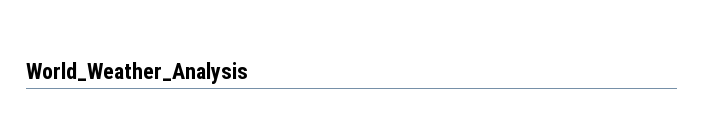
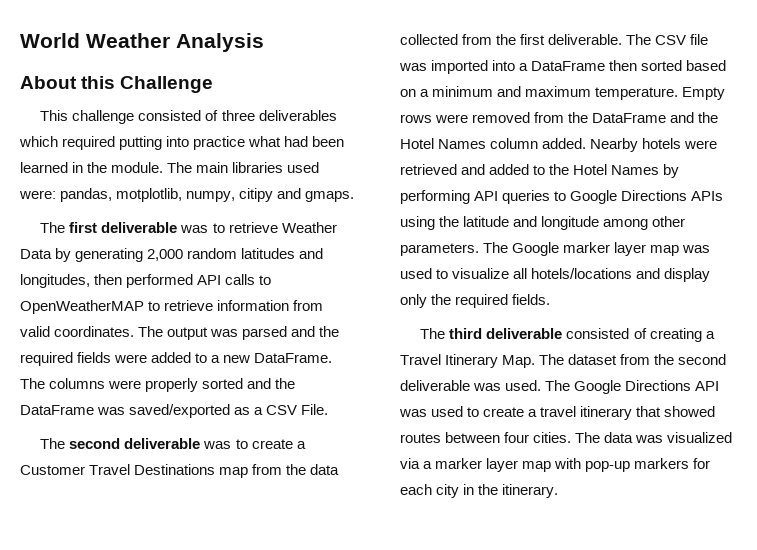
[26,62,248,84] World_Weather_Analysis -> [20,33,264,52] [20,76,214,93] [40,110,337,124] [19,136,345,150] [20,162,320,173] [19,188,355,202] [40,222,337,233] [20,248,324,262] [20,274,272,288] [20,300,324,314] [20,326,340,340] [20,352,333,366] [20,378,296,392] [20,404,329,418] [40,438,306,449] [20,464,340,478] [400,34,709,45] [399,60,727,74] [400,86,726,100] [400,112,719,123] [400,138,718,152] [400,164,680,178] [400,190,724,204] [400,216,686,230] [400,242,711,256] [400,268,711,282] [400,294,551,308] [420,328,715,342] [400,354,727,368] [400,380,720,394] [399,406,716,420] [400,432,733,443] [400,458,711,472] [400,484,559,498] World Weather Analysis // About this Challenge // This challenge consisted of three deliverables which required putting into practice what had been learned in the module. The main libraries used were: pandas, motplotlib, numpy, citipy and gmaps. // The first deliverable was to retrieve Weather Data by generating 2,000 random latitudes and longitudes, then performed API calls to OpenWeatherMAP to retrieve information from valid coordinates. The output was parsed and the required fields were added to a new DataFrame. The columns were properly sorted and the DataFrame was saved/exported as a CSV File. // The second deliverable was to create a Customer Travel Destinations map from the data collected from the first deliverable. The CSV file was imported into a DataFrame then sorted based on a minimum and maximum temperature. Empty rows were removed from the DataFrame and the Hotel Names column added. Nearby hotels were retrieved and added to the Hotel Names by performing API queries to Google Directions APIs using the latitude and longitude among other parameters. The Google marker layer map was used to visualize all hotels/locations and display only the required fields. // The third deliverable consisted of creating a Travel Itinerary Map. The dataset from the second deliverable was used. The Google Directions API was used to create a travel itinerary that showed routes between four cities. The data was visualized via a marker layer map with pop-up markers for each city in the itinerary.

